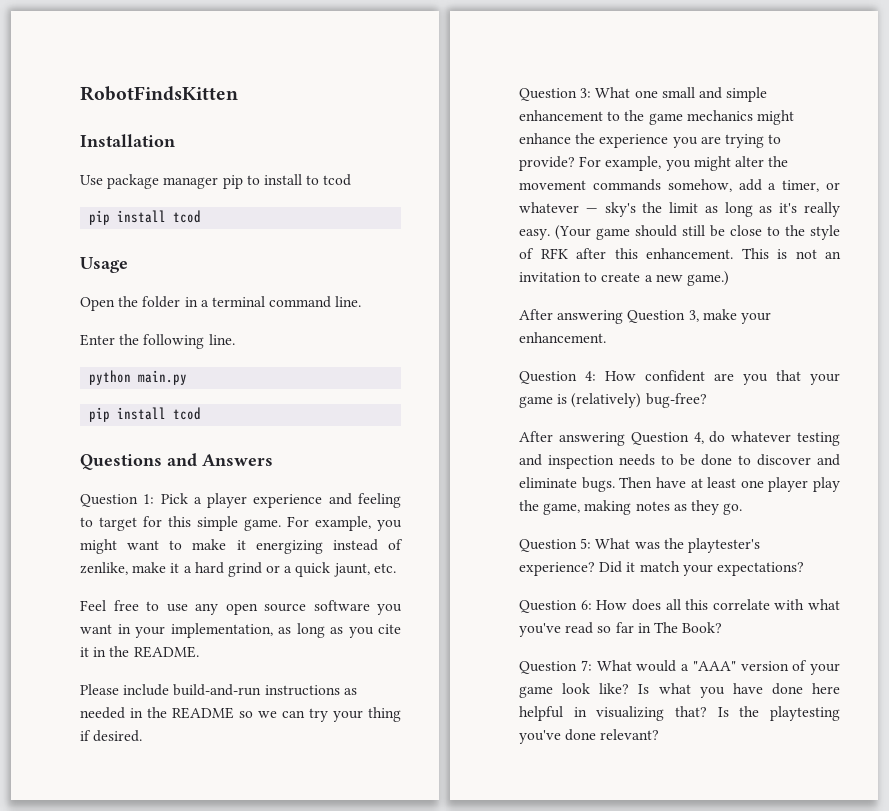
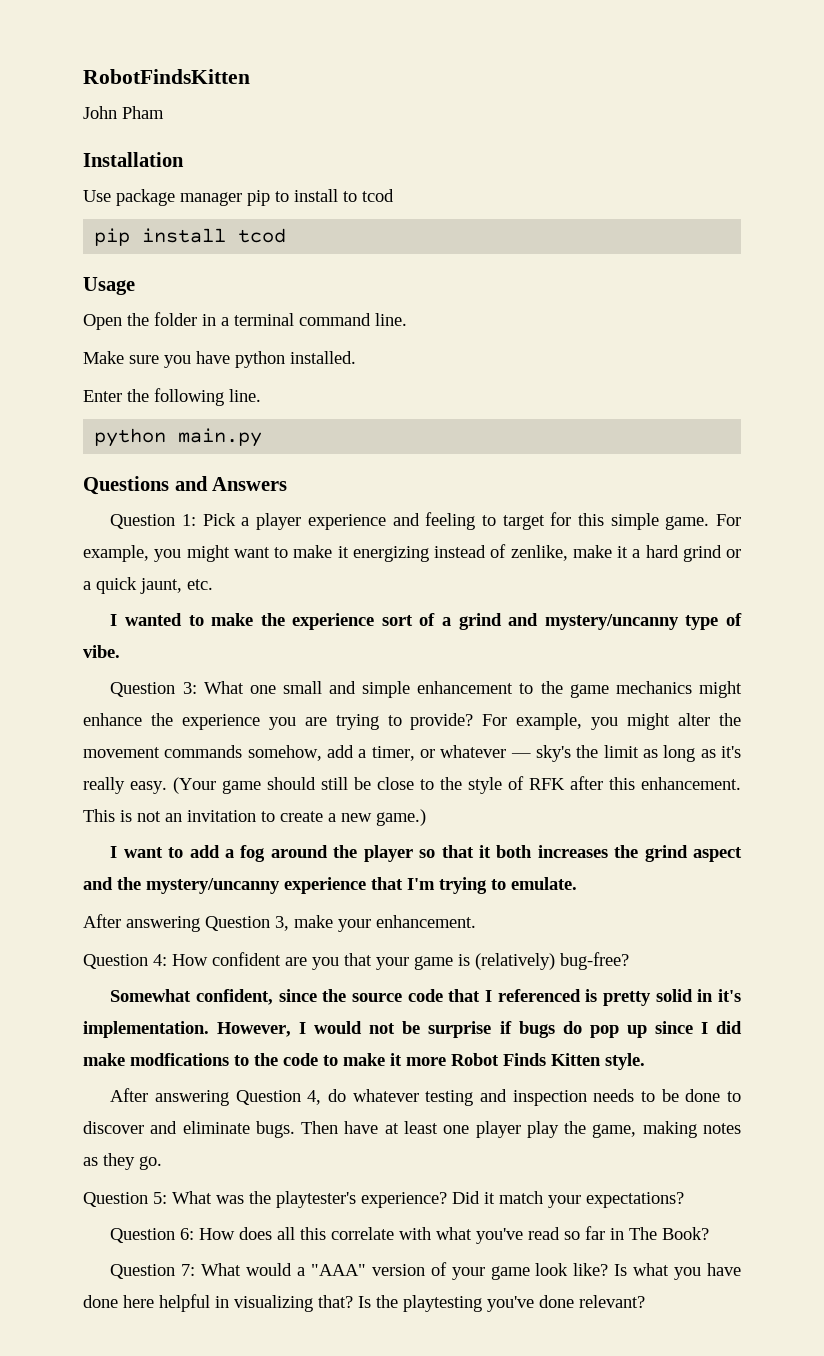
(238, 93) none -> [83,106,164,119] // John Pham
(362, 301) none -> [83,351,356,368] // Make sure you have python installed.
[89,407,202,422] // pip install tcod -> (263, 437) none
[80,600,402,615] [80,623,401,638] [80,646,199,658] [80,684,357,696] [80,707,401,722] [80,730,143,742] Feel free to use any open source software you want in your implementation, as long as you cite it in the README. // Please include build-and-run instructions as needed in the README so we can try your thing if desired. -> [110,613,743,630] [83,645,120,658] I wanted to make the experience sort of a grind and mystery/uncanny type of vibe.
(729, 278) none -> [110,845,743,862] [83,877,577,894] // I want to add a fog around the player so that it both increases the grind aspect and the mystery/uncanny experience that I'm trying to emulate.
(707, 400) none -> [110,989,741,1006] [83,1021,742,1038] [83,1053,645,1070] // Somewhat confident, since the source code that I referenced is pretty solid in it's implementation. However, I would not be surprise if bugs do pop up since I did make modfications to the code to make it more Robot Finds Kitten style.

